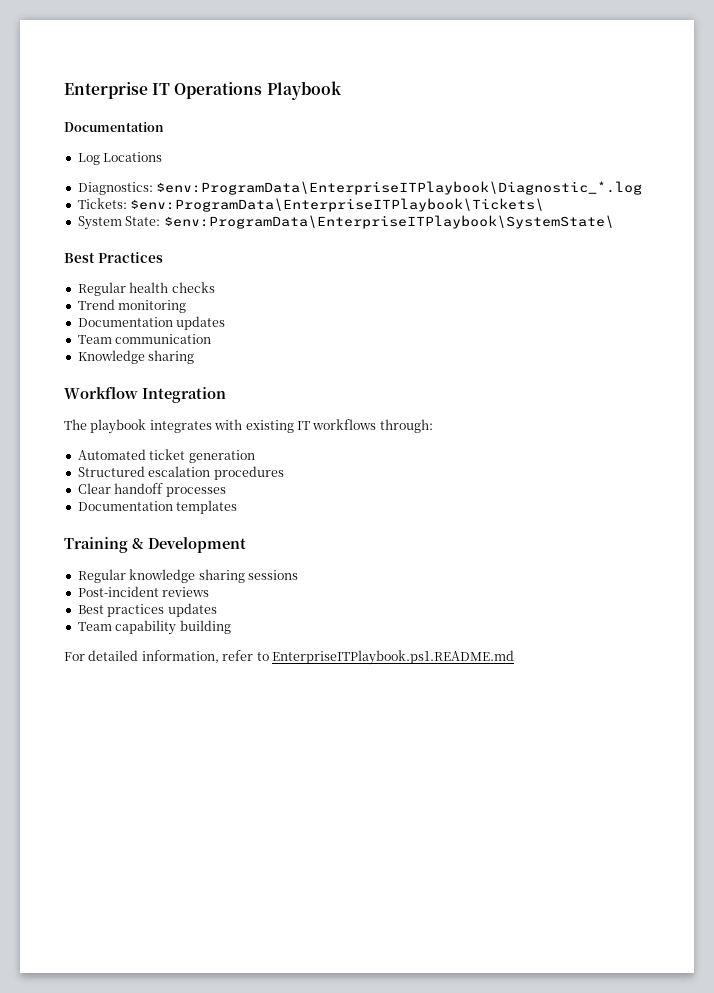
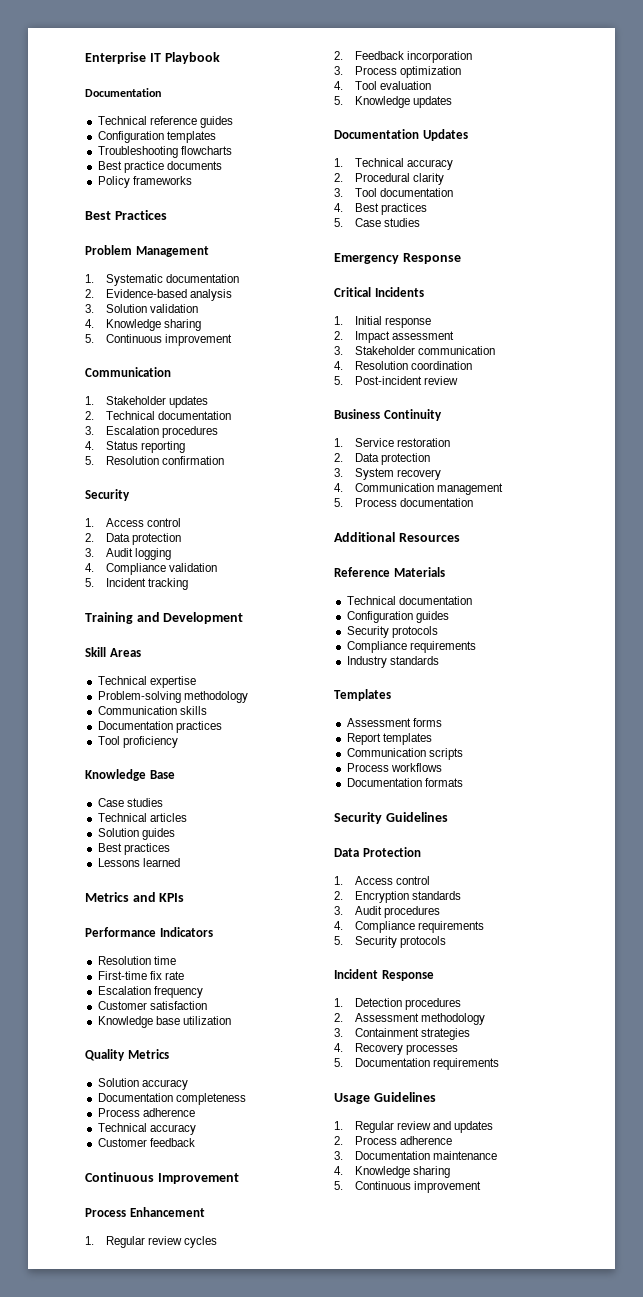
[174,82,263,99] Operations -> (161, 57) none
[77,152,163,165] [77,181,643,195] [77,198,545,212] [77,215,614,230] [64,252,163,263] [77,282,215,296] [77,299,187,313] [77,316,226,330] [77,334,212,344] [77,350,195,364] [64,387,226,403] [64,419,433,434] [77,449,255,463] [77,466,284,480] [77,483,226,497] [77,500,238,514] [64,537,246,553] [77,569,298,583] [77,586,210,597] [77,603,217,617] [77,620,231,635] [64,650,514,665] Log Locations // Diagnostics: $env:ProgramData\EnterpriseITPlaybook\Diagnostic_*.log // Tickets: $env:ProgramData\EnterpriseITPlaybook\Tickets\ // System State: $env:ProgramData\EnterpriseITPlaybook\SystemState\ // Best Practices // Regular health checks // Trend monitoring // Documentation updates // Team communication // Knowledge sharing // Workflow Integration // The playbook integrates with existing IT workflows through: // Automated ticket generation // Structured escalation procedures // Clear handoff processes // Documentation templates // Training & Development // Regular knowledge sharing sessions // Post-incident reviews // Best practices updates // Team capability building // For detailed information, refer to EnterpriseITPlaybook.ps1.README.md -> [97,116,233,128] [97,131,216,143] [97,146,232,158] [97,161,222,173] [97,176,192,188] [85,210,167,220] [85,245,209,257] [85,274,239,286] [85,289,232,301] [85,304,198,313] [85,319,201,331] [85,334,232,346] [85,367,171,377] [85,396,208,408] [85,411,231,420] [85,426,218,438] [85,441,185,453] [85,456,224,465] [85,489,130,501] [85,518,181,527] [85,533,181,545] [85,548,171,560] [85,563,217,575] [85,578,188,590] [85,612,244,624] [85,647,141,657] [97,676,196,688] [97,691,248,703] [97,706,207,715] [97,721,222,733] [97,736,178,748] [85,769,175,781] [97,798,163,807] [97,813,187,822] [97,828,175,840] [97,843,170,855] [97,858,180,867] [85,892,185,902] [85,927,213,937] [97,956,176,965] [97,971,184,980] [97,986,203,998] [97,1001,207,1010] [97,1016,231,1028] [85,1049,169,1061] [97,1078,188,1090] [97,1093,246,1105] [97,1108,195,1117] [97,1123,196,1135] [97,1138,195,1147] [85,1172,239,1184] [85,1207,205,1217] [85,1236,217,1248] [334,51,472,63] [334,66,461,78] [334,81,431,90] [334,96,452,108] [334,129,468,141] [334,158,453,170] [334,173,444,185] [334,188,453,197] [334,203,427,215] [334,218,420,227] [334,253,461,264] [334,287,424,297] [334,316,431,328] [334,331,454,343] [334,346,495,355] [334,361,472,370] [334,376,458,385] [334,409,442,421] [334,438,450,447] [334,453,430,465] [334,468,441,480] [334,483,503,495] [334,498,473,507] [334,532,460,542] [334,567,445,577] [346,596,472,605] [346,611,449,623] [346,626,438,638] [346,641,476,653] [346,656,439,668] [334,689,391,701] [346,718,442,727] [346,733,432,745] [346,748,463,760] [346,763,442,772] [346,778,463,787] [334,812,448,824] [334,847,421,857] [334,876,430,885] [334,891,461,903] [334,906,440,918] [334,921,484,933] [334,936,446,948] [334,969,434,981] [334,998,461,1010] [334,1013,485,1025] [334,1028,470,1040] [334,1043,458,1055] [334,1058,499,1070] [334,1092,436,1104] [334,1121,494,1133] [334,1136,452,1145] [334,1151,497,1160] [334,1166,450,1178] [334,1181,481,1193] Technical reference guides // Configuration templates // Troubleshooting flowcharts // Best practice documents // Policy frameworks // Best Practices // Problem Management // 1. Systematic documentation // 2. Evidence-based analysis // 3. Solution validation // 4. Knowledge sharing // 5. Continuous improvement // Communication // 1. Stakeholder updates // 2. Technical documentation // 3. Escalation procedures // 4. Status reporting // 5. Resolution confirmation // Security // 1. Access control // 2. Data protection // 3. Audit logging // 4. Compliance validation // 5. Incident tracking // Training and Development // Skill Areas // Technical expertise // Problem-solving methodology // Communication skills // Documentation practices // Tool proficiency // Knowledge Base // Case studies // Technical articles // Solution guides // Best practices // Lessons learned // Metrics and KPIs // Performance Indicators // Resolution time // First-time fix rate // Escalation frequency // Customer satisfaction // Knowledge base utilization // Quality Metrics // Solution accuracy // Documentation completeness // Process adherence // Technical accuracy // Customer feedback // Continuous Improvement // Process Enhancement // 1. Regular review cycles // 2. Feedback incorporation // 3. Process optimization // 4. Tool evaluation // 5. Knowledge updates // Documentation Updates // 1. Technical accuracy // 2. Procedural clarity // 3. Tool documentation // 4. Best practices // 5. Case studies // Emergency Response // Critical Incidents // 1. Initial response // 2. Impact assessment // 3. Stakeholder communication // 4. Resolution coordination // 5. Post-incident review // Business Continuity // 1. Service restoration // 2. Data protection // 3. System recovery // 4. Communication management // 5. Process documentation // Additional Resources // Reference Materials // Technical documentation // Configuration guides // Security protocols // Compliance requirements // Industry standards // Templates // Assessment forms // Report templates // Communication scripts // Process workflows // Documentation formats // Security Guidelines // Data Protection // 1. Access control // 2. Encryption standards // 3. Audit procedures // 4. Compliance requirements // 5. Security protocols // Incident Response // 1. Detection procedures // 2. Assessment methodology // 3. Containment strategies // 4. Recovery processes // 5. Documentation requirements // Usage Guidelines // 1. Regular review and updates // 2. Process adherence // 3. Documentation maintenance // 4. Knowledge sharing // 5. Continuous improvement

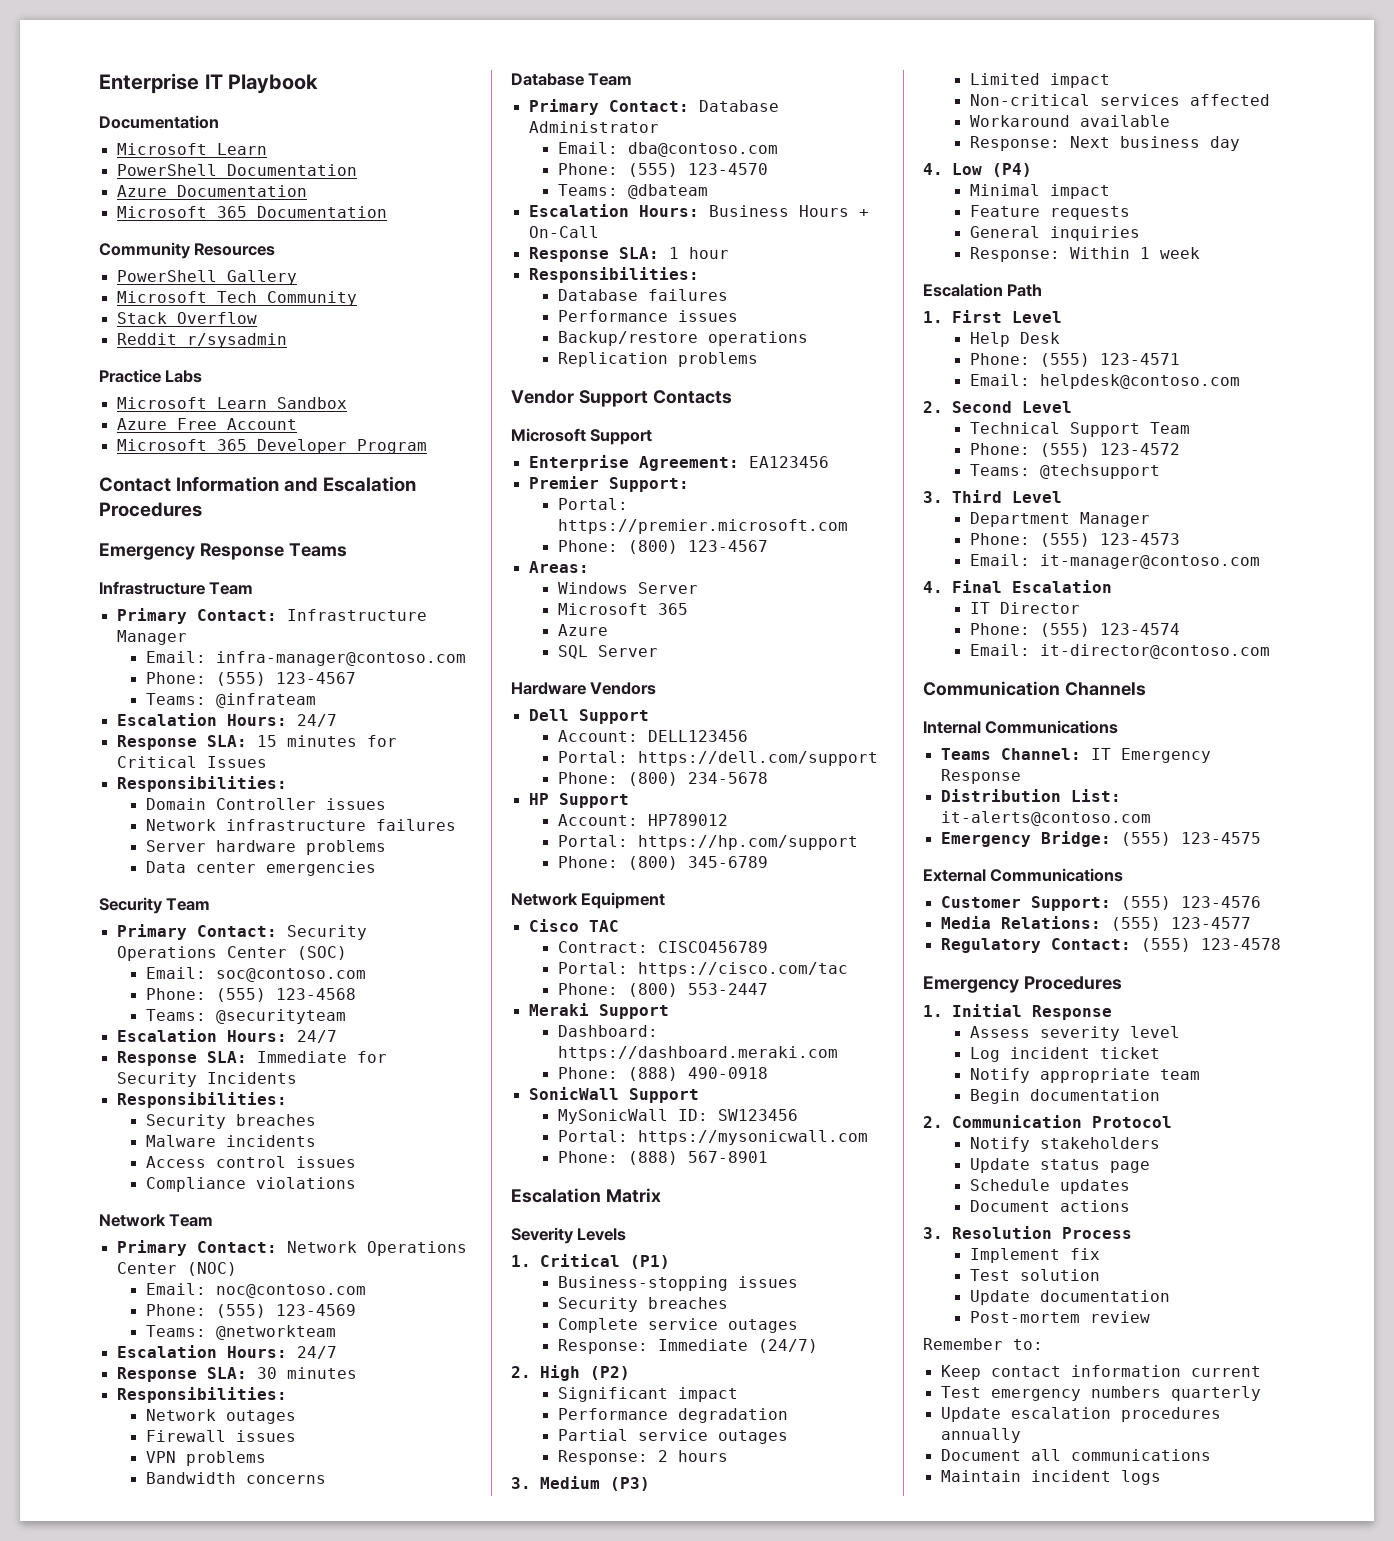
[97,116,233,128] [97,131,216,143] [97,146,232,158] [97,161,222,173] [97,176,192,188] [85,210,167,220] [85,245,209,257] [85,274,239,286] [85,289,232,301] [85,304,198,313] [85,319,201,331] [85,334,232,346] [85,367,171,377] [85,396,208,408] [85,411,231,420] [85,426,218,438] [85,441,185,453] [85,456,224,465] [85,489,130,501] [85,518,181,527] [85,533,181,545] [85,548,171,560] [85,563,217,575] [85,578,188,590] [85,612,244,624] [85,647,141,657] [97,676,196,688] [97,691,248,703] [97,706,207,715] [97,721,222,733] [97,736,178,748] [85,769,175,781] [97,798,163,807] [97,813,187,822] [97,828,175,840] [97,843,170,855] [97,858,180,867] [85,892,185,902] [85,927,213,937] [97,956,176,965] [97,971,184,980] [97,986,203,998] [97,1001,207,1010] [97,1016,231,1028] [85,1049,169,1061] [97,1078,188,1090] [97,1093,246,1105] [97,1108,195,1117] [97,1123,196,1135] [97,1138,195,1147] [85,1172,239,1184] [85,1207,205,1217] [85,1236,217,1248] [334,51,472,63] [334,66,461,78] [334,81,431,90] [334,96,452,108] [334,129,468,141] [334,158,453,170] [334,173,444,185] [334,188,453,197] [334,203,427,215] [334,218,420,227] [334,253,461,264] [334,287,424,297] [334,316,431,328] [334,331,454,343] [334,346,495,355] [334,361,472,370] [334,376,458,385] [334,409,442,421] [334,438,450,447] [334,453,430,465] [334,468,441,480] [334,483,503,495] [334,498,473,507] [334,532,460,542] [334,567,445,577] [346,596,472,605] [346,611,449,623] [346,626,438,638] [346,641,476,653] [346,656,439,668] [334,689,391,701] [346,718,442,727] [346,733,432,745] [346,748,463,760] [346,763,442,772] [346,778,463,787] [334,812,448,824] [334,847,421,857] [334,876,430,885] [334,891,461,903] [334,906,440,918] [334,921,484,933] [334,936,446,948] [334,969,434,981] [334,998,461,1010] [334,1013,485,1025] [334,1028,470,1040] [334,1043,458,1055] [334,1058,499,1070] [334,1092,436,1104] [334,1121,494,1133] [334,1136,452,1145] [334,1151,497,1160] [334,1166,450,1178] [334,1181,481,1193] Technical reference guides // Configuration templates // Troubleshooting flowcharts // Best practice documents // Policy frameworks // Best Practices // Problem Management // 1. Systematic documentation // 2. Evidence-based analysis // 3. Solution validation // 4. Knowledge sharing // 5. Continuous improvement // Communication // 1. Stakeholder updates // 2. Technical documentation // 3. Escalation procedures // 4. Status reporting // 5. Resolution confirmation // Security // 1. Access control // 2. Data protection // 3. Audit logging // 4. Compliance validation // 5. Incident tracking // Training and Development // Skill Areas // Technical expertise // Problem-solving methodology // Communication skills // Documentation practices // Tool proficiency // Knowledge Base // Case studies // Technical articles // Solution guides // Best practices // Lessons learned // Metrics and KPIs // Performance Indicators // Resolution time // First-time fix rate // Escalation frequency // Customer satisfaction // Knowledge base utilization // Quality Metrics // Solution accuracy // Documentation completeness // Process adherence // Technical accuracy // Customer feedback // Continuous Improvement // Process Enhancement // 1. Regular review cycles // 2. Feedback incorporation // 3. Process optimization // 4. Tool evaluation // 5. Knowledge updates // Documentation Updates // 1. Technical accuracy // 2. Procedural clarity // 3. Tool documentation // 4. Best practices // 5. Case studies // Emergency Response // Critical Incidents // 1. Initial response // 2. Impact assessment // 3. Stakeholder communication // 4. Resolution coordination // 5. Post-incident review // Business Continuity // 1. Service restoration // 2. Data protection // 3. System recovery // 4. Communication management // 5. Process documentation // Additional Resources // Reference Materials // Technical documentation // Configuration guides // Security protocols // Compliance requirements // Industry standards // Templates // Assessment forms // Report templates // Communication scripts // Process workflows // Documentation formats // Security Guidelines // Data Protection // 1. Access control // 2. Encryption standards // 3. Audit procedures // 4. Compliance requirements // 5. Security protocols // Incident Response // 1. Detection procedures // 2. Assessment methodology // 3. Containment strategies // 4. Recovery processes // 5. Documentation requirements // Usage Guidelines // 1. Regular review and updates // 2. Process adherence // 3. Documentation maintenance // 4. Knowledge sharing // 5. Continuous improvement -> [116,143,267,155] [116,164,357,176] [116,185,307,197] [116,206,387,218] [99,242,276,259] [116,270,297,285] [116,291,357,306] [116,312,257,324] [116,333,287,348] [99,369,203,383] [116,397,347,409] [116,418,297,430] [116,439,427,454] [99,476,417,492] [99,502,202,517] [99,543,347,560] [99,581,254,595] [116,608,427,624] [116,630,187,645] [145,651,466,666] [145,672,356,686] [145,693,316,708] [116,713,337,727] [116,735,397,750] [116,756,267,768] [116,776,287,792] [145,798,386,810] [145,819,456,831] [145,840,386,855] [145,861,376,876] [99,897,211,914] [116,924,367,940] [116,946,347,961] [145,967,366,982] [145,988,356,1002] [145,1009,346,1024] [116,1029,337,1043] [116,1051,387,1066] [116,1072,297,1087] [116,1092,287,1108] [145,1114,316,1129] [145,1135,316,1147] [145,1156,356,1168] [145,1177,356,1192] [99,1214,214,1227] [116,1240,467,1256] [116,1262,237,1276] [145,1283,366,1298] [145,1304,356,1318] [145,1325,336,1340] [116,1345,337,1359] [116,1367,357,1382] [116,1387,287,1403] [145,1409,296,1424] [145,1430,296,1442] [145,1451,266,1466] [145,1472,326,1484] [511,73,633,86] [528,99,779,115] [528,121,659,133] [557,142,778,157] [557,163,768,177] [557,184,708,199] [528,204,869,217] [528,226,599,238] [528,247,729,262] [528,267,699,283] [557,289,728,301] [557,310,738,322] [557,331,808,346] [557,352,758,367] [511,390,732,407] [511,428,653,445] [528,455,829,471] [528,476,689,492] [557,498,628,510] [557,519,848,534] [557,540,768,554] [528,561,589,573] [557,582,698,594] [557,603,688,615] [557,624,608,636] [557,645,658,659] [511,682,657,695] [528,709,649,724] [557,730,748,742] [557,751,878,766] [557,772,768,786] [528,793,629,808] [557,814,728,826] [557,835,858,850] [557,856,768,870] [511,892,666,909] [528,919,619,932] [557,941,768,953] [557,962,848,977] [557,983,768,997] [528,1003,669,1019] [557,1025,658,1037] [557,1046,838,1061] [557,1067,768,1081] [528,1087,699,1103] [557,1109,798,1124] [557,1130,868,1145] [557,1151,768,1165] [511,1188,661,1203] [511,1227,627,1244] [511,1254,671,1269] [557,1276,798,1291] [557,1297,728,1312] [557,1318,798,1333] [557,1339,818,1354] [511,1365,631,1381] [557,1387,738,1402] [557,1408,788,1423] [557,1429,788,1444] [557,1450,728,1465] [511,1476,651,1491] [969,73,1110,88] [969,94,1270,106] [969,115,1170,127] [969,136,1240,151] [923,163,1033,177] [969,184,1110,199] [969,205,1130,220] [969,226,1140,241] [969,247,1200,262] [923,283,1043,297] [923,310,1063,323] [969,332,1060,347] [969,353,1180,367] [969,374,1240,389] [923,401,1073,413] [969,422,1190,437] [969,443,1180,457] [969,464,1160,479] [923,490,1063,503] [969,512,1150,527] [969,533,1180,547] [969,554,1260,569] [923,580,1113,593] [969,602,1080,614] [969,623,1180,637] [969,644,1270,659] [923,681,1146,696] [923,720,1119,734] [940,748,1211,763] [940,769,1021,784] [940,789,1121,802] [940,811,1151,826] [940,831,1261,847] [923,868,1124,882] [940,896,1261,911] [940,916,1251,931] [940,938,1281,953] [923,976,1122,993] [923,1004,1113,1020] [969,1026,1180,1041] [969,1047,1160,1062] [969,1068,1200,1083] [969,1089,1160,1104] [923,1115,1173,1128] [969,1137,1160,1152] [969,1158,1150,1173] [969,1179,1130,1194] [969,1200,1130,1212] [923,1226,1133,1239] [969,1248,1100,1263] [969,1269,1100,1281] [969,1290,1170,1305] [969,1311,1150,1323] [923,1338,1043,1350] [940,1365,1261,1380] [940,1386,1261,1401] [940,1407,1221,1422] [940,1428,1021,1443] [940,1449,1211,1461] [940,1470,1161,1485] Microsoft Learn // PowerShell Documentation // Azure Documentation // Microsoft 365 Documentation // Community Resources // PowerShell Gallery // Microsoft Tech Community // Stack Overflow // Reddit r/sysadmin // Practice Labs // Microsoft Learn Sandbox // Azure Free Account // Microsoft 365 Developer Program // Contact Information and Escalation Procedures // Emergency Response Teams // Infrastructure Team // Primary Contact: Infrastructure Manager // Email: infra-manager@contoso.com // Phone: (555) 123-4567 // Teams: @infrateam // Escalation Hours: 24/7 // Response SLA: 15 minutes for Critical Issues // Responsibilities: // Domain Controller issues // Network infrastructure failures // Server hardware problems // Data center emergencies // Security Team // Primary Contact: Security Operations Center (SOC) // Email: soc@contoso.com // Phone: (555) 123-4568 // Teams: @securityteam // Escalation Hours: 24/7 // Response SLA: Immediate for Security Incidents // Responsibilities: // Security breaches // Malware incidents // Access control issues // Compliance violations // Network Team // Primary Contact: Network Operations Center (NOC) // Email: noc@contoso.com // Phone: (555) 123-4569 // Teams: @networkteam // Escalation Hours: 24/7 // Response SLA: 30 minutes // Responsibilities: // Network outages // Firewall issues // VPN problems // Bandwidth concerns // Database Team // Primary Contact: Database Administrator // Email: dba@contoso.com // Phone: (555) 123-4570 // Teams: @dbateam // Escalation Hours: Business Hours + On-Call // Response SLA: 1 hour // Responsibilities: // Database failures // Performance issues // Backup/restore operations // Replication problems // Vendor Support Contacts // Microsoft Support // Enterprise Agreement: EA123456 // Premier Support: // Portal: https://premier.microsoft.com // Phone: (800) 123-4567 // Areas: // Windows Server // Microsoft 365 // Azure // SQL Server // Hardware Vendors // Dell Support // Account: DELL123456 // Portal: https://dell.com/support // Phone: (800) 234-5678 // HP Support // Account: HP789012 // Portal: https://hp.com/support // Phone: (800) 345-6789 // Network Equipment // Cisco TAC // Contract: CISCO456789 // Portal: https://cisco.com/tac // Phone: (800) 553-2447 // Meraki Support // Dashboard: https://dashboard.meraki.com // Phone: (888) 490-0918 // SonicWall Support // MySonicWall ID: SW123456 // Portal: https://mysonicwall.com // Phone: (888) 567-8901 // Escalation Matrix // Severity Levels // 1. Critical (P1) // Business-stopping issues // Security breaches // Complete service outages // Response: Immediate (24/7) // 2. High (P2) // Significant impact // Performance degradation // Partial service outages // Response: 2 hours // 3. Medium (P3) // Limited impact // Non-critical services affected // Workaround available // Response: Next business day // 4. Low (P4) // Minimal impact // Feature requests // General inquiries // Response: Within 1 week // Escalation Path // 1. First Level // Help Desk // Phone: (555) 123-4571 // Email: helpdesk@contoso.com // 2. Second Level // Technical Support Team // Phone: (555) 123-4572 // Teams: @techsupport // 3. Third Level // Department Manager // Phone: (555) 123-4573 // Email: it-manager@contoso.com // 4. Final Escalation // IT Director // Phone: (555) 123-4574 // Email: it-director@contoso.com // Communication Channels // Internal Communications // Teams Channel: IT Emergency Response // Distribution List: it-alerts@contoso.com // Emergency Bridge: (555) 123-4575 // External Communications // Customer Support: (555) 123-4576 // Media Relations: (555) 123-4577 // Regulatory Contact: (555) 123-4578 // Emergency Procedures // 1. Initial Response // Assess severity level // Log incident ticket // Notify appropriate team // Begin documentation // 2. Communication Protocol // Notify stakeholders // Update status page // Schedule updates // Document actions // 3. Resolution Process // Implement fix // Test solution // Update documentation // Post-mortem review // Remember to: // Keep contact information current // Test emergency numbers quarterly // Update escalation procedures annually // Document all communications // Maintain incident logs

